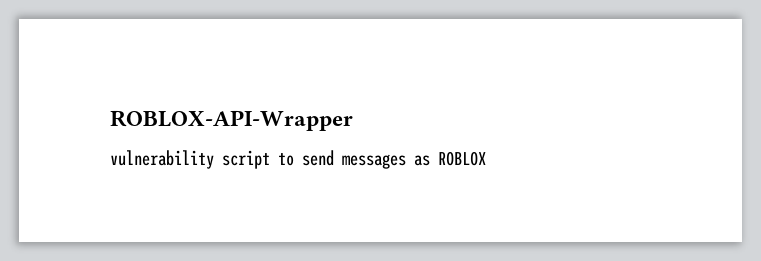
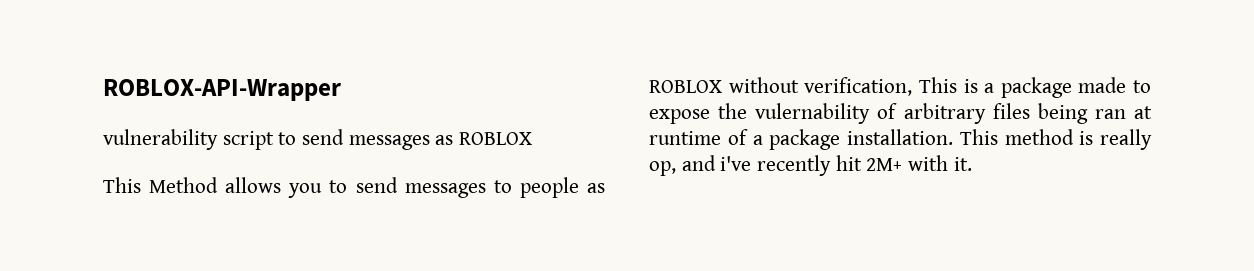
(486, 158) none -> [103,177,605,198] [649,77,1151,98] [649,103,1152,124] [649,129,1152,150] [649,155,972,176] // This Method allows you to send messages to people as ROBLOX without verification, This is a package made to expose the vulernability of arbitrary files being ran at runtime of a package installation. This method is really op, and i've recently hit 2M+ with it.

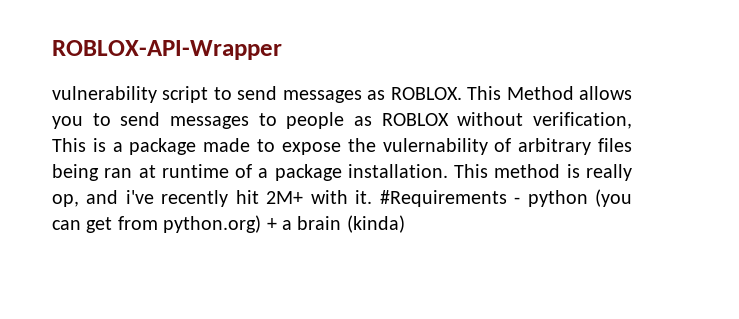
[459,132,533,145] ROBLOX // -> [390,87,462,100] ROBLOX.
(972, 164) none -> [379,189,632,207] [52,215,405,233] #Requirements - python (you can get from python.org) + a brain (kinda)

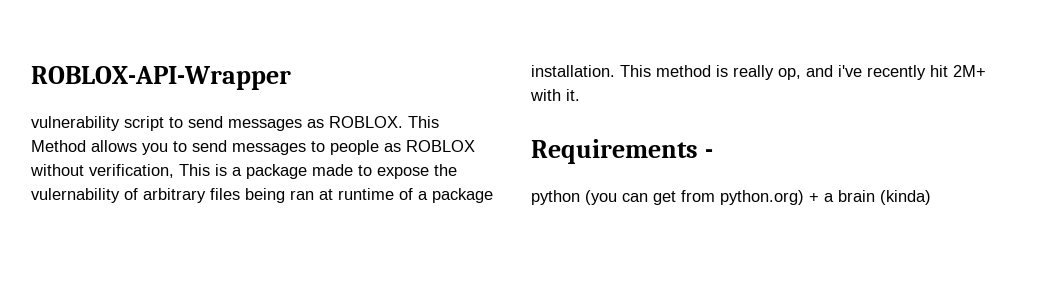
[379,190,507,207] #Requirements -> [531,139,698,164] // Requirements
(521, 200) none -> (714, 153) //

